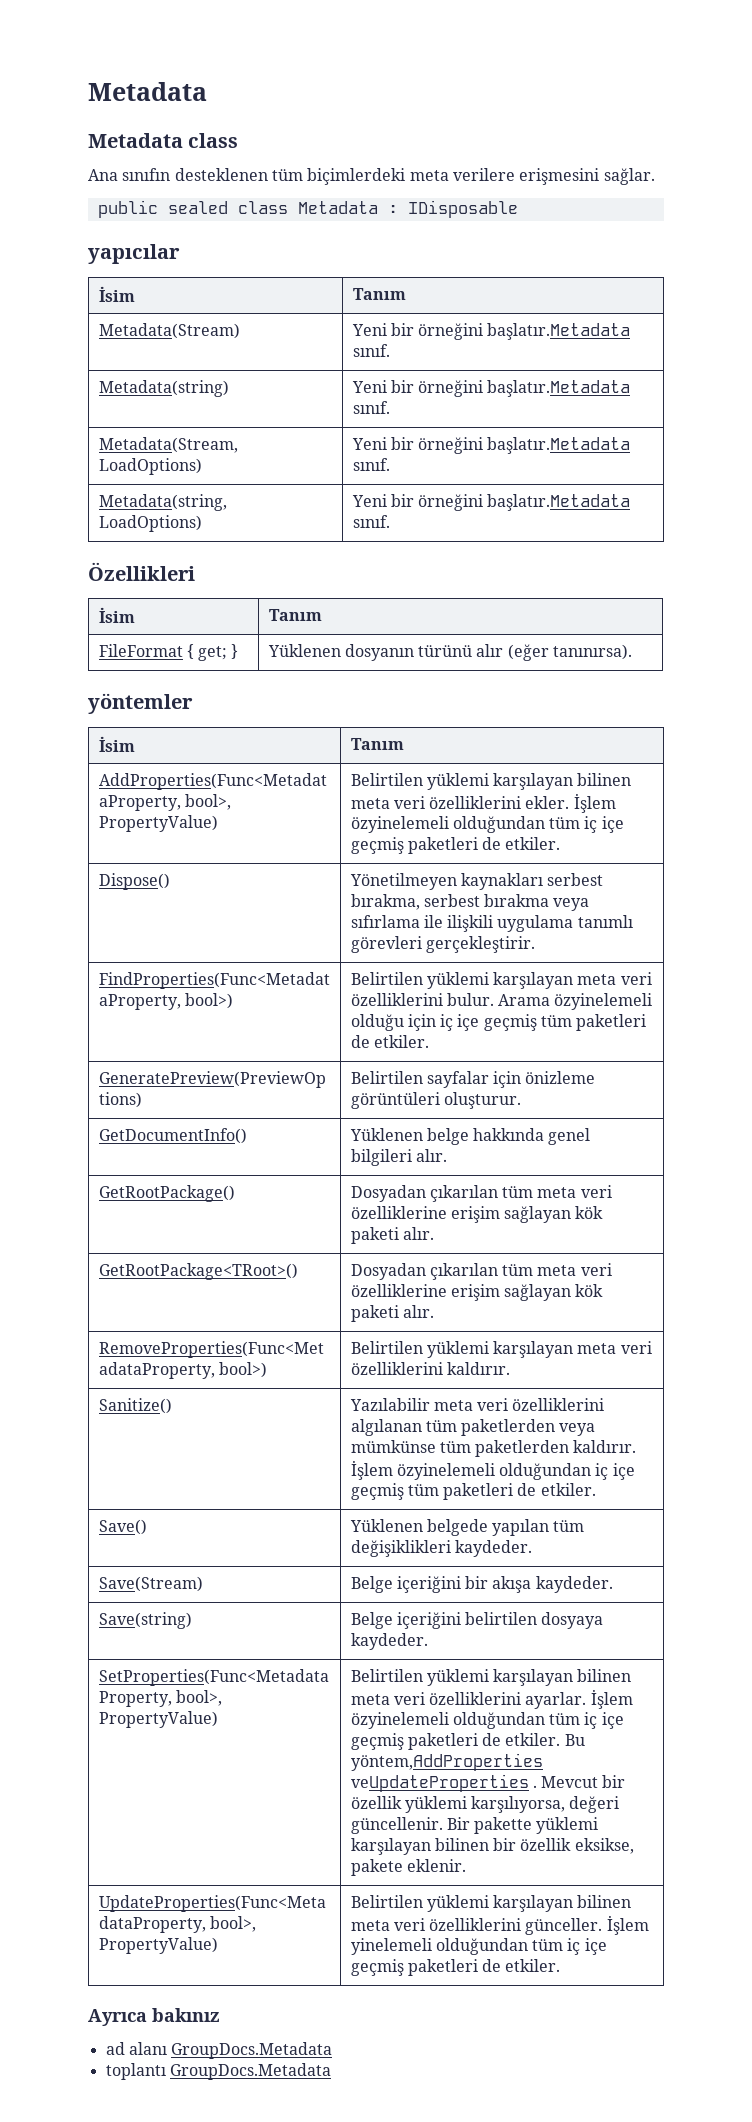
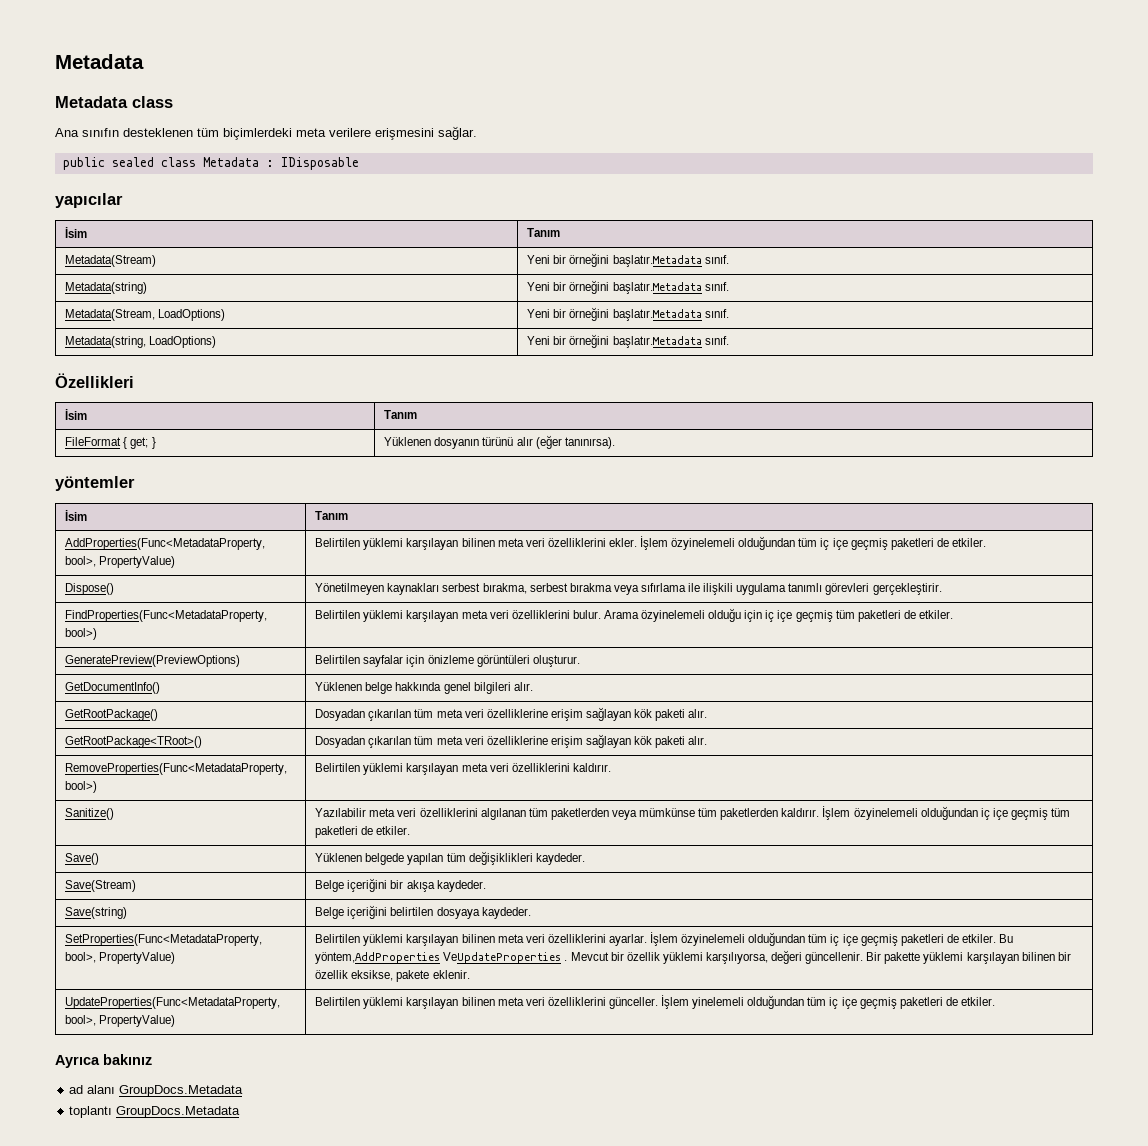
[350,1774,529,1792] veUpdateProperties -> [443,952,562,964] VeUpdateProperties

